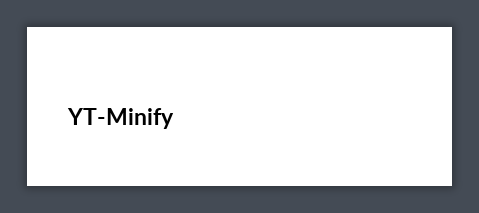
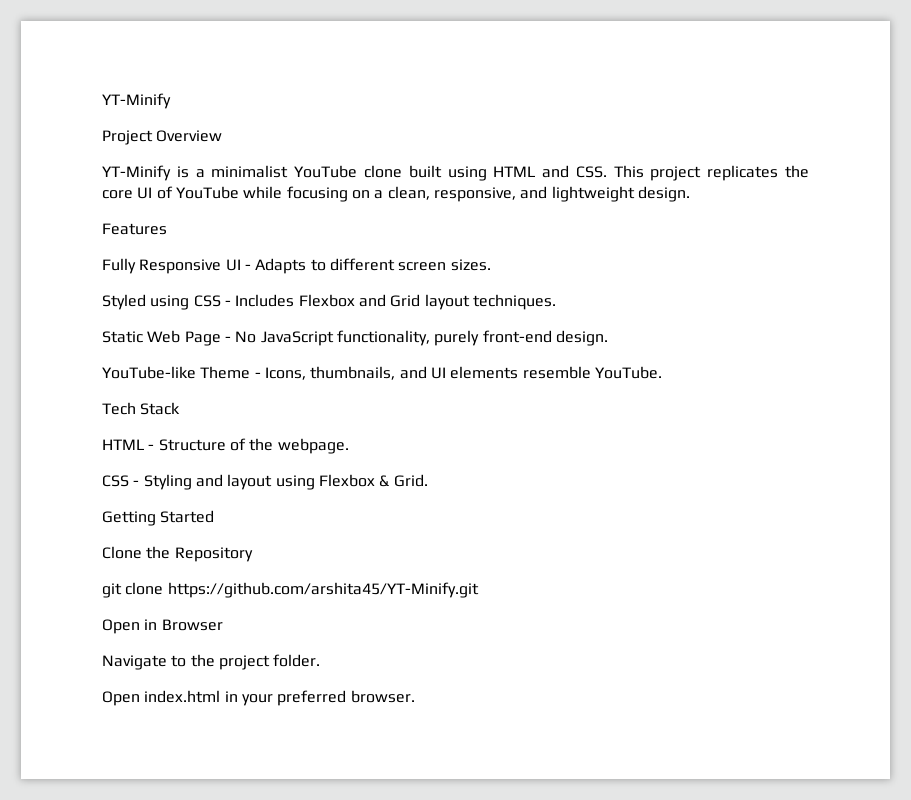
[67,108,174,129] YT-Minify -> [102,93,171,109] [102,130,223,145] [102,165,810,181] [102,186,690,202] [102,223,167,235] [102,258,491,274] [102,294,556,310] [102,330,608,346] [102,366,662,380] [102,402,181,415] [102,438,349,454] [102,474,428,490] [102,510,215,526] [102,546,253,562] [102,582,479,598] [102,619,223,634] [102,654,321,670] [102,690,415,706] YT-Minify // Project Overview // YT-Minify is a minimalist YouTube clone built using HTML and CSS. This project replicates the core UI of YouTube while focusing on a clean, responsive, and lightweight design. // Features // Fully Responsive UI - Adapts to different screen sizes. // Styled using CSS - Includes Flexbox and Grid layout techniques. // Static Web Page - No JavaScript functionality, purely front-end design. // YouTube-like Theme - Icons, thumbnails, and UI elements resemble YouTube. // Tech Stack // HTML - Structure of the webpage. // CSS - Styling and layout using Flexbox & Grid. // Getting Started // Clone the Repository // git clone https://github.com/arshita45/YT-Minify.git // Open in Browser // Navigate to the project folder. // Open index.html in your preferred browser.

